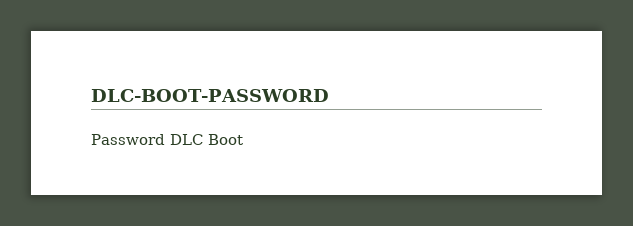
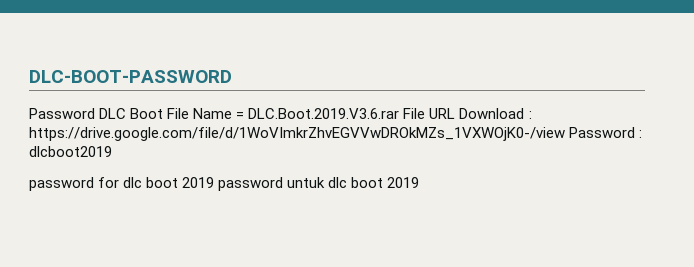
(243, 139) none -> [167,108,532,119] [29,127,643,141] [29,146,112,157] [29,177,420,191] File Name = DLC.Boot.2019.V3.6.rar File URL Download : https://drive.google.com/file/d/1WoVImkrZhvEGVVwDROkMZs_1VXWOjK0-/view Password : dlcboot2019 // password for dlc boot 2019 password untuk dlc boot 2019

